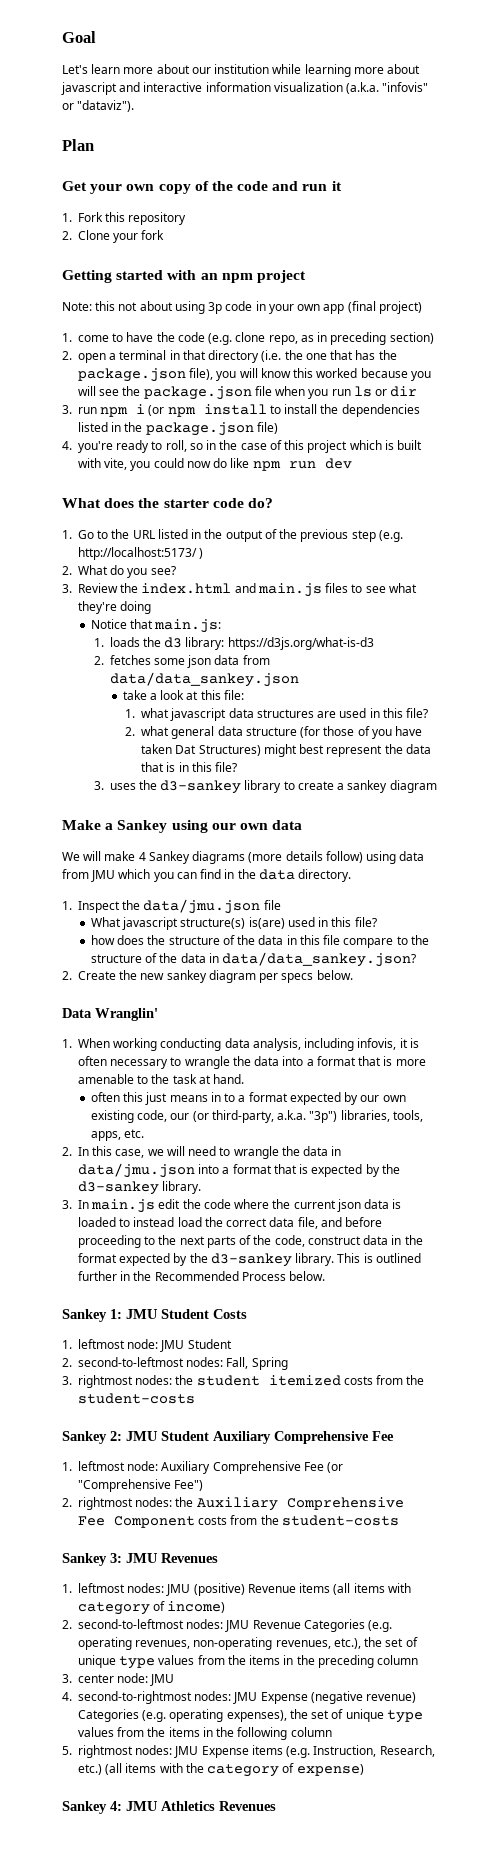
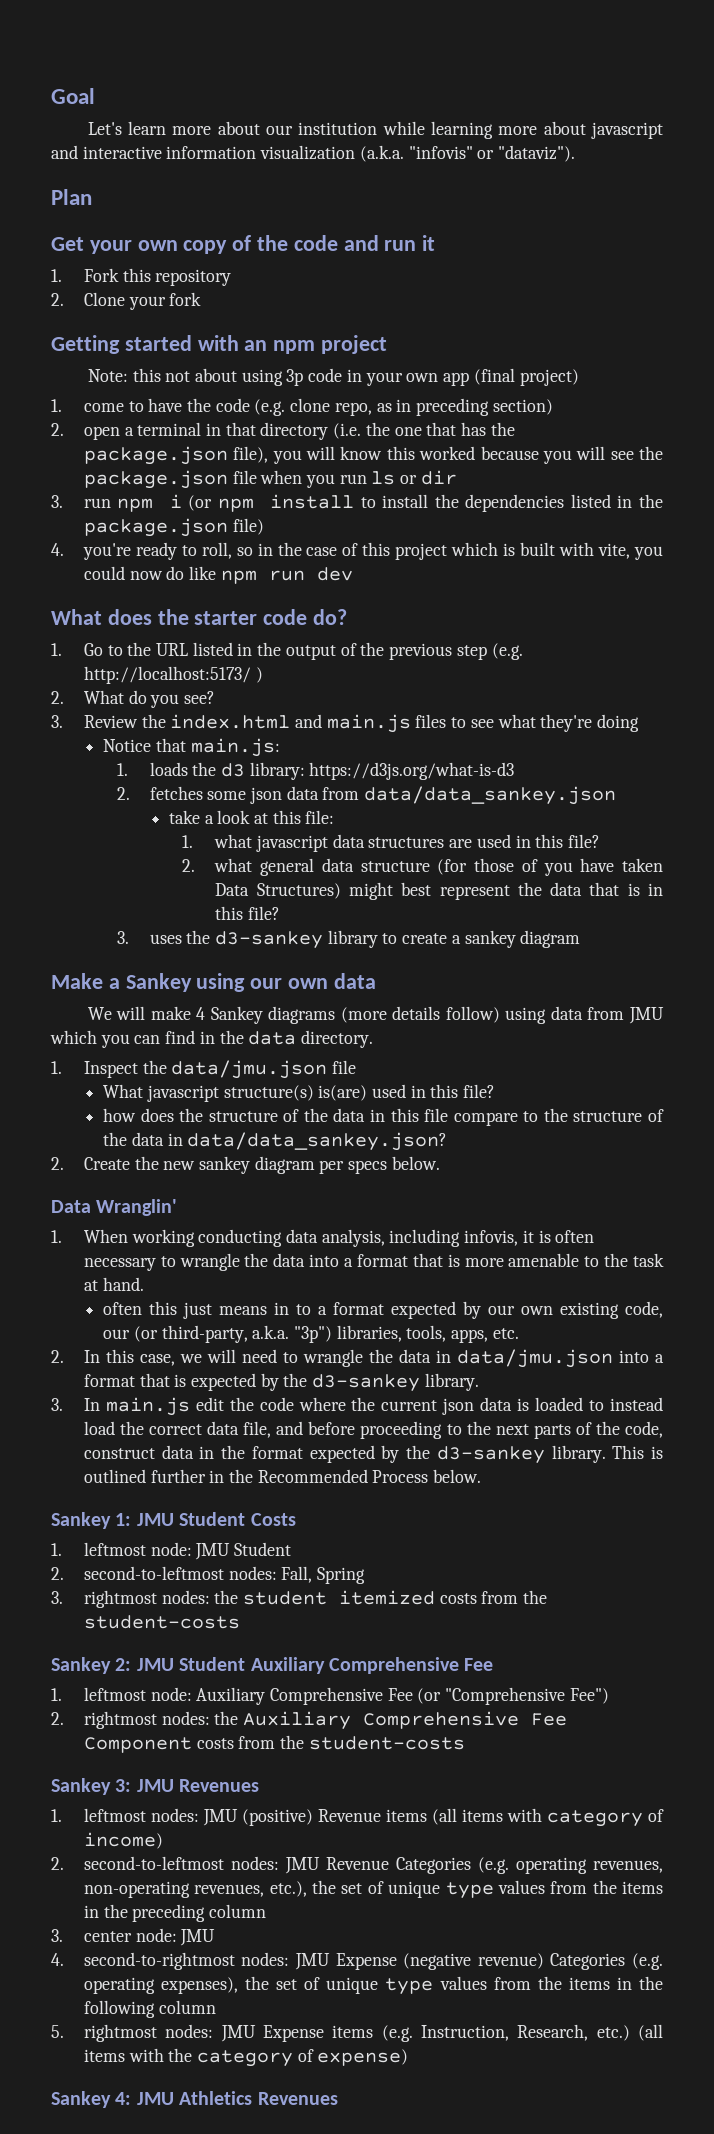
[175,745,197,754] Dat -> [215,883,250,896] Data

